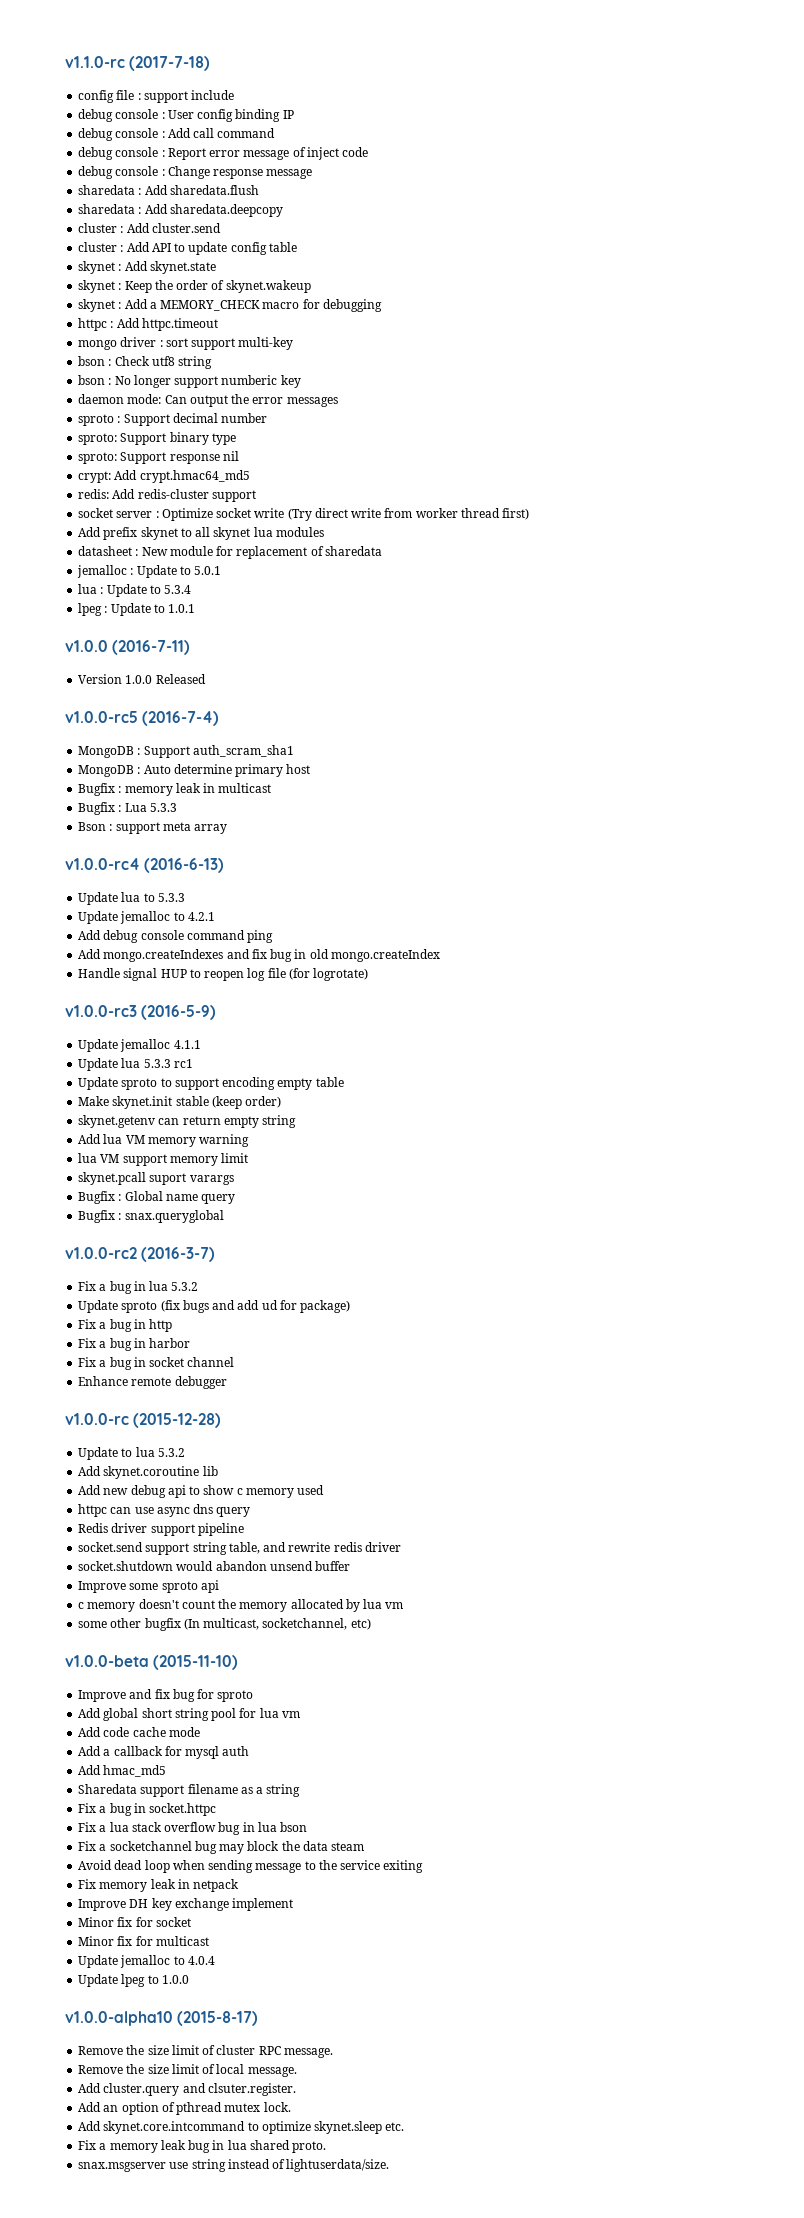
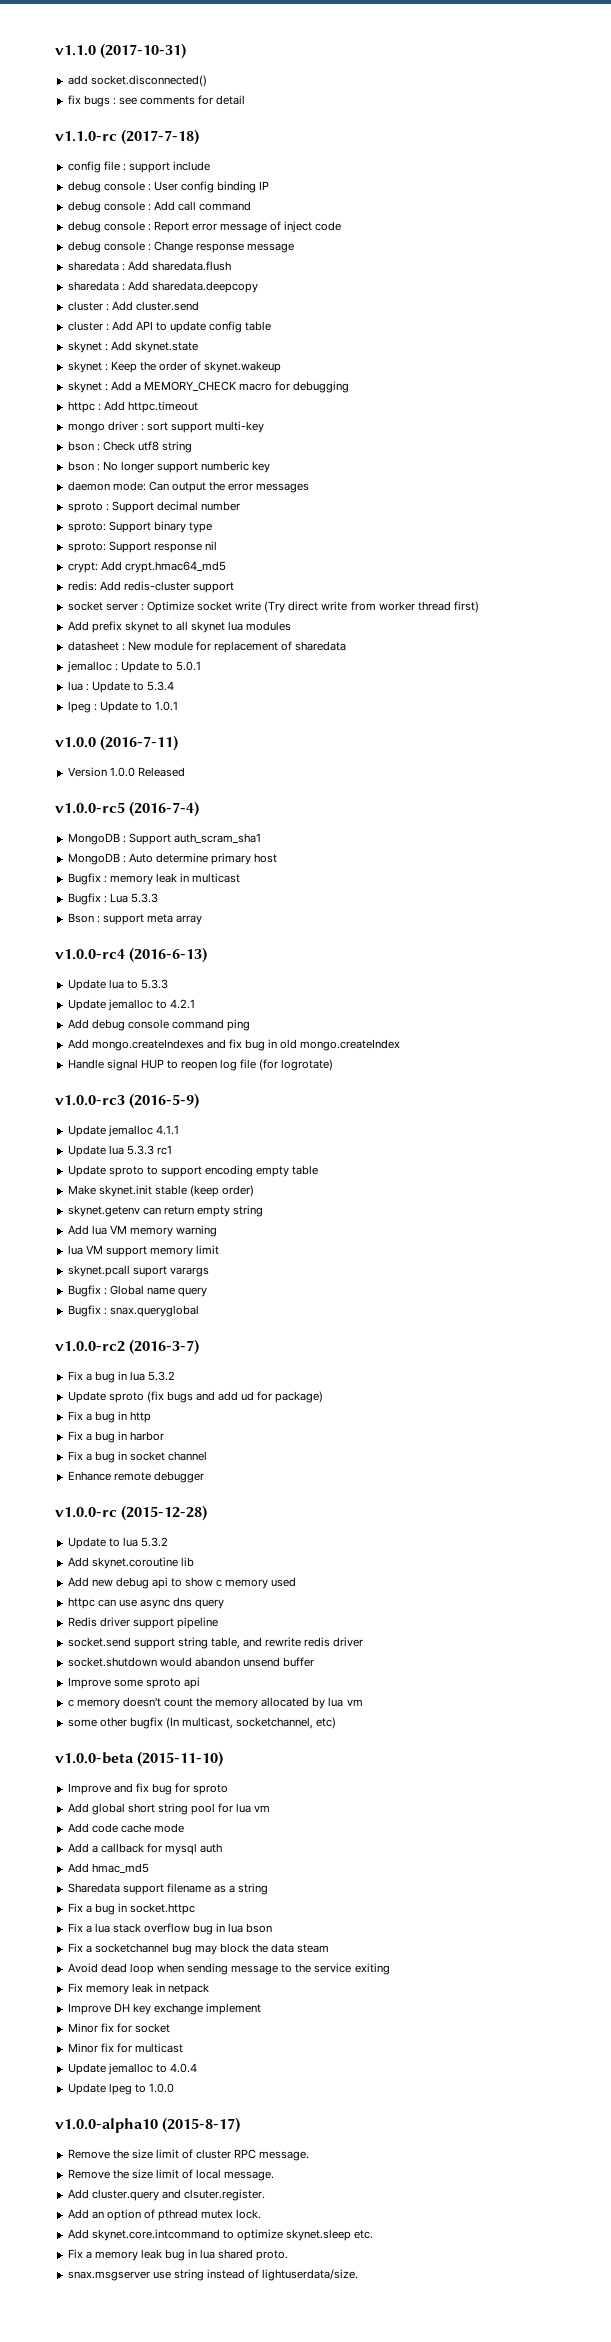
(65, 62) none -> [55,43,187,59] [67,75,207,87] [67,95,246,107] v1.1.0 (2017-10-31) // add socket.disconnected() // fix bugs : see comments for detail //

